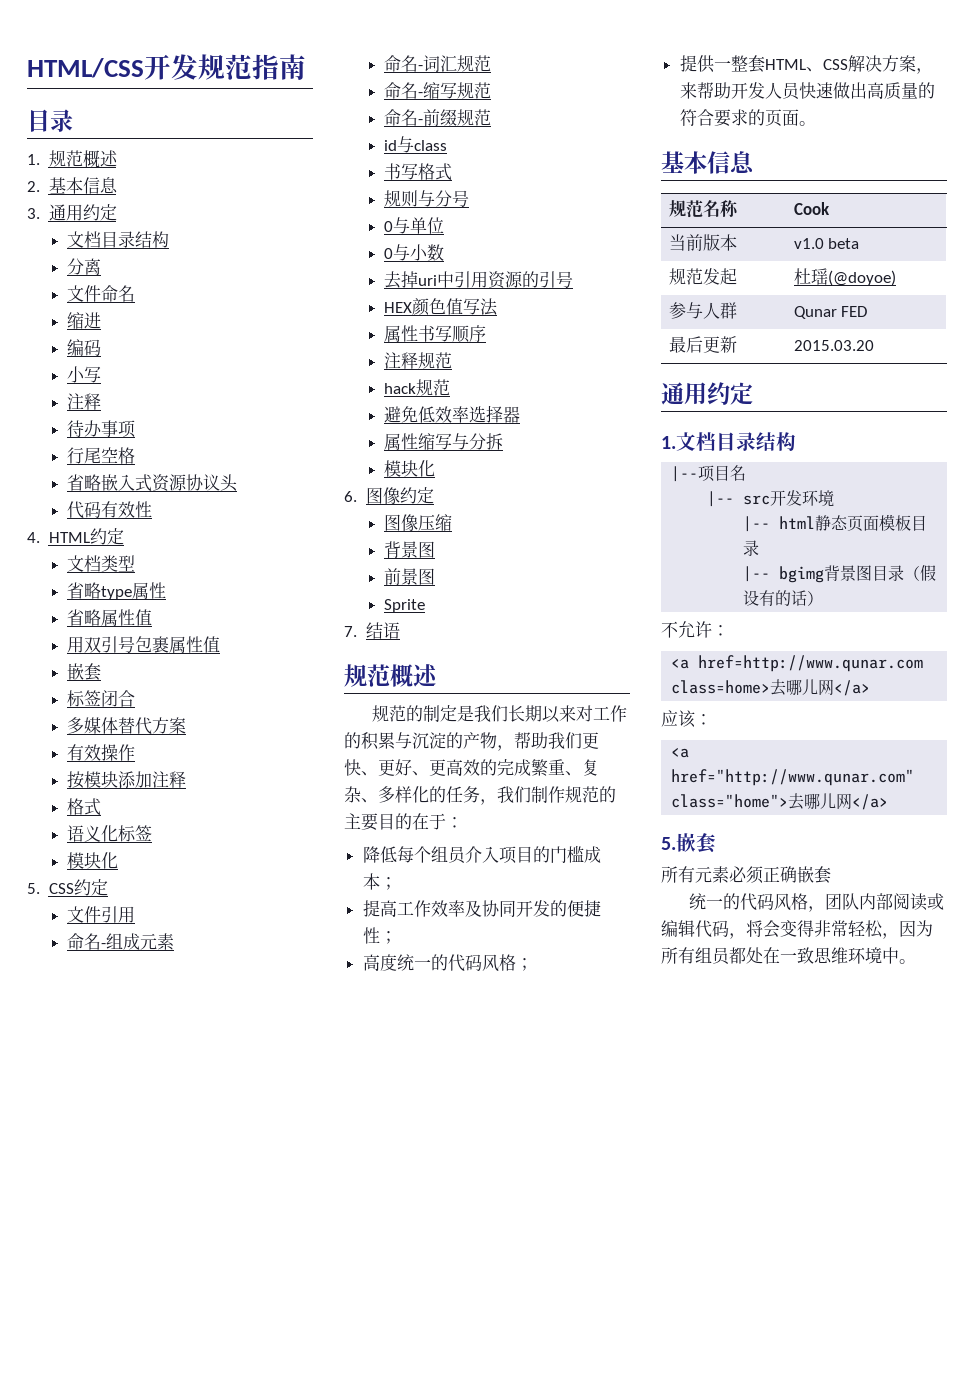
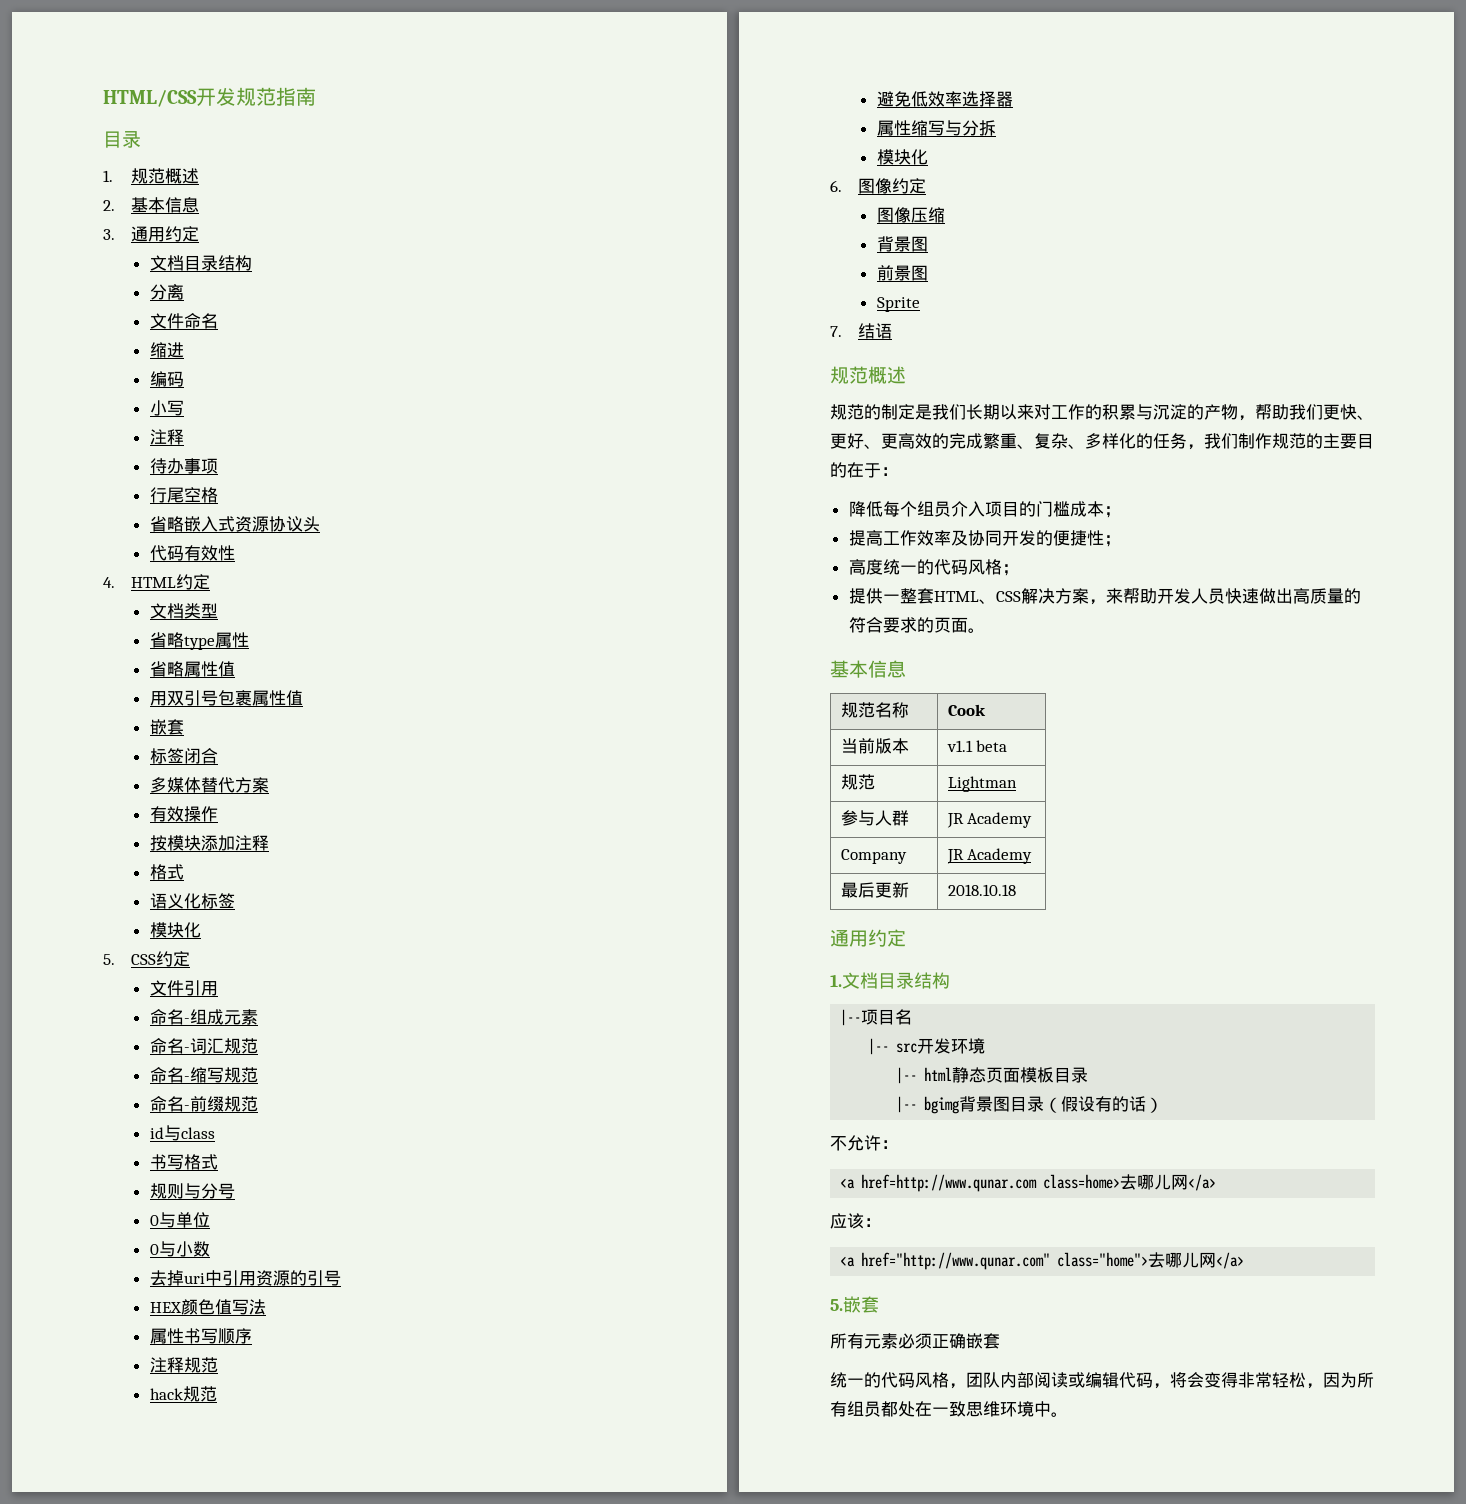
[793,238,824,249] v1.0 -> [946,740,973,752] v1.1
[702,268,737,285] [793,268,896,286] 发起 | 杜瑶(@doyoe) -> [947,776,1017,792] | Lightman
[793,306,868,319] Qunar FED -> [946,812,1033,828] [840,849,907,864] [946,848,1033,864] JR Academy // Company | JR Academy
[793,340,874,351] 2015.03.20 -> [947,884,1016,896] 2018.10.18

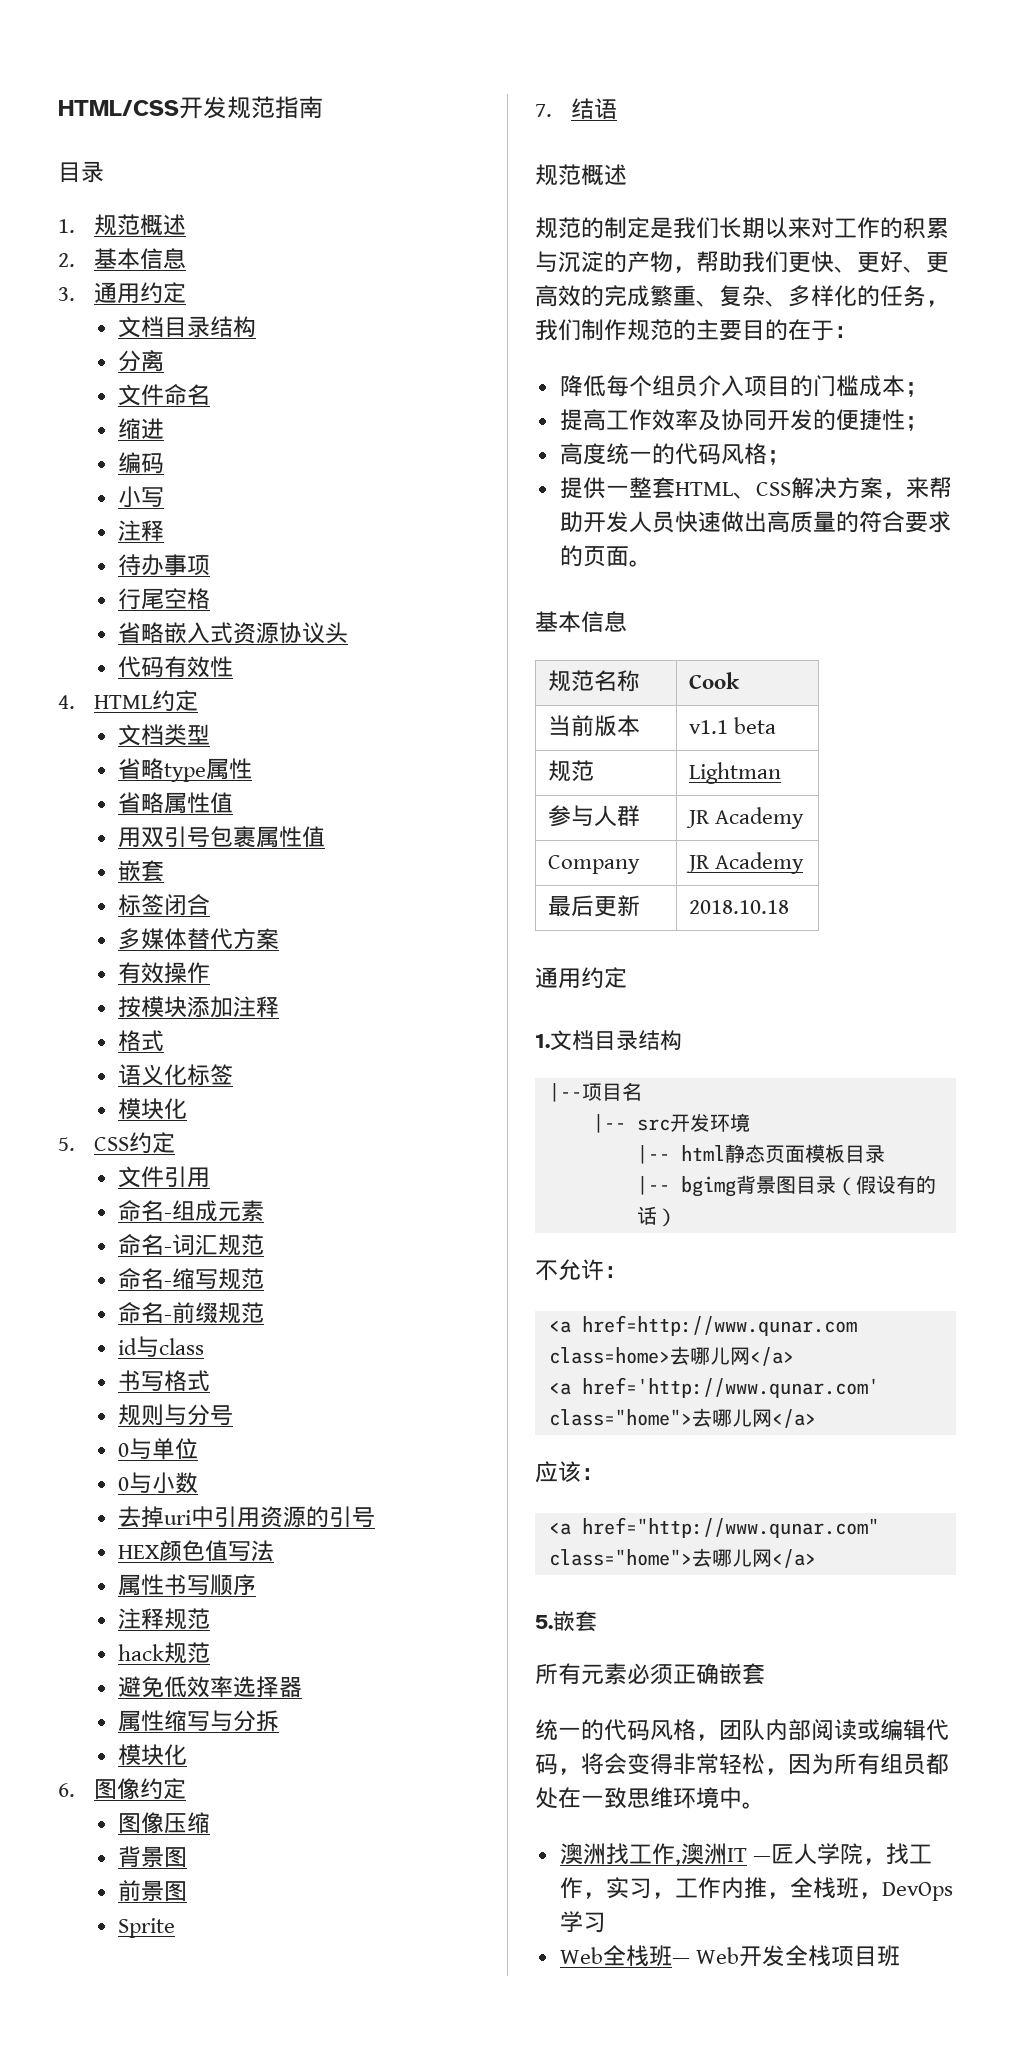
(1217, 1182) none -> [548,1377,879,1398] [548,1408,816,1428] // <a href='http://www.qunar.com' class="home">去哪儿网</a>
(1068, 1414) none -> [559,1843,932,1866] [559,1877,953,1901] [559,1911,606,1933] [559,1945,900,1967] // 澳洲找工作,澳洲IT —匠人学院，找工作，实习，工作内推，全栈班，DevOps学习 // Web全栈班— Web开发全栈项目班

